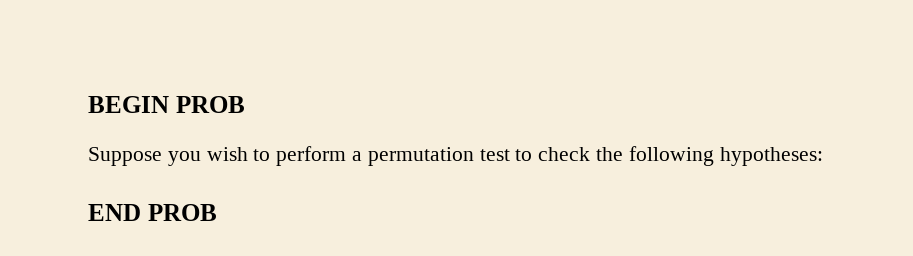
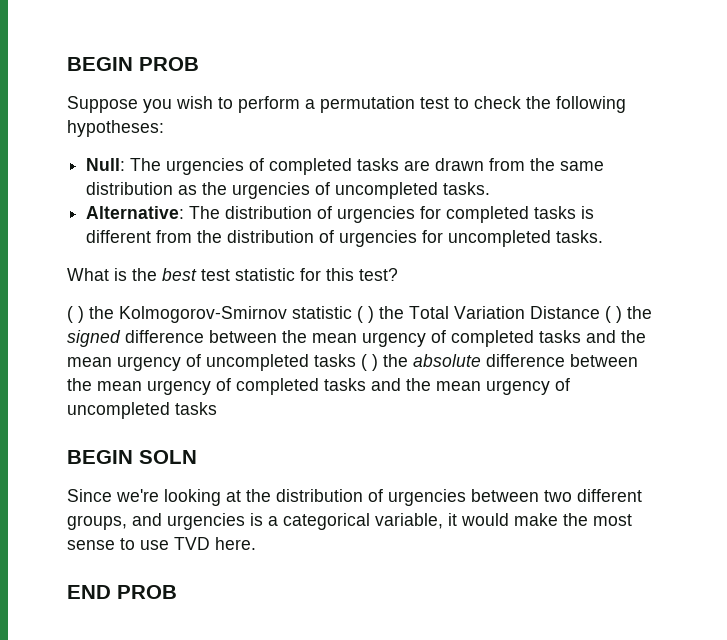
(823, 156) none -> [86,158,605,175] [86,182,491,199] [86,206,595,223] [86,230,604,247] [67,268,398,281] [67,306,652,323] [67,330,646,347] [67,354,638,371] [67,378,570,395] [67,402,217,419] [67,450,197,464] [67,489,642,506] [67,513,632,530] [67,537,256,550] // Null: The urgencies of completed tasks are drawn from the same distribution as the urgencies of uncompleted tasks. // Alternative: The distribution of urgencies for completed tasks is different from the distribution of urgencies for uncompleted tasks. // What is the best test statistic for this test? // ( ) the Kolmogorov-Smirnov statistic ( ) the Total Variation Distance ( ) the signed difference between the mean urgency of completed tasks and the mean urgency of uncompleted tasks ( ) the absolute difference between the mean urgency of completed tasks and the mean urgency of uncompleted tasks // BEGIN SOLN // Since we're looking at the distribution of urgencies between two different groups, and urgencies is a categorical variable, it would make the most sense to use TVD here.

